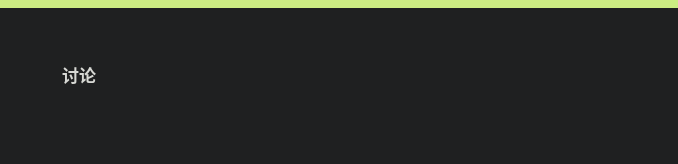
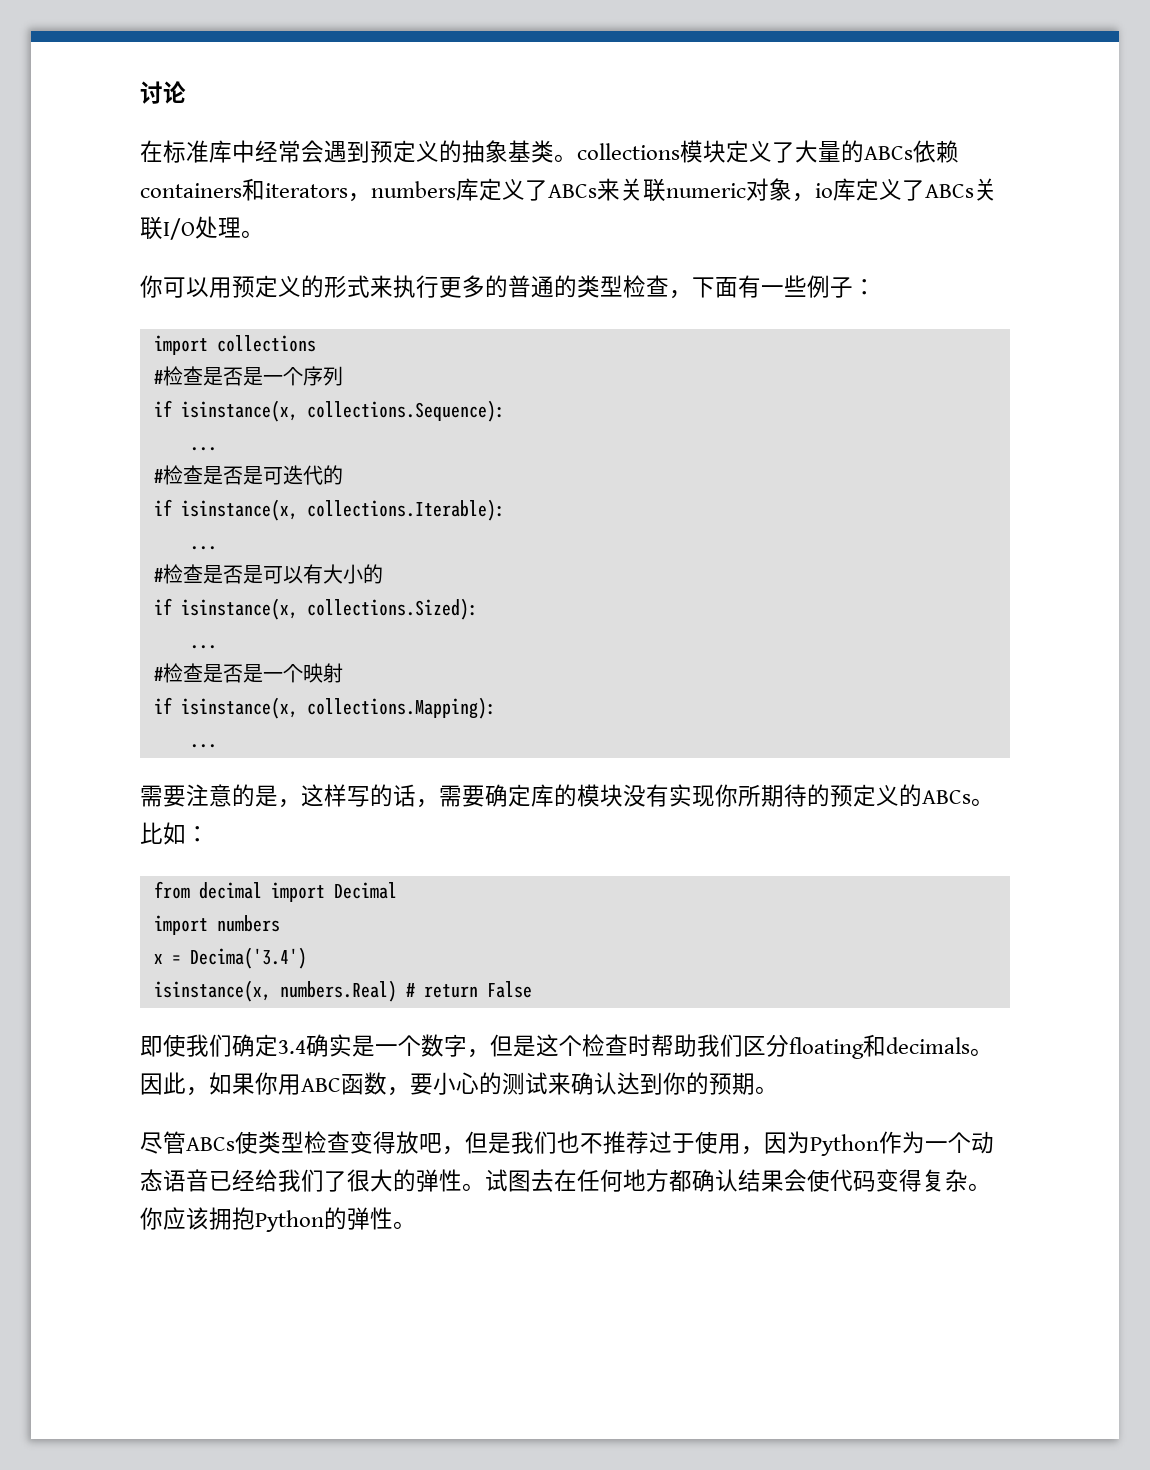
(96, 75) none -> [140,140,959,163] [140,178,997,202] [140,216,264,240] [140,275,876,299] [153,335,316,355] [153,366,343,386] [153,400,505,422] [189,447,217,451] [153,465,343,485] [153,499,505,521] [189,546,217,550] [153,564,383,584] [153,598,478,620] [189,645,217,649] [153,663,343,683] [153,697,496,719] [189,744,217,748] [140,784,994,808] [140,822,209,845] [153,881,397,902] [153,915,280,935] [153,947,307,969] [153,980,532,1002] [140,1034,993,1059] [140,1072,778,1096] [140,1131,994,1156] [140,1169,991,1192] [140,1207,416,1232] // 在标准库中经常会遇到预定义的抽象基类。collections模块定义了大量的ABCs依赖containers和iterators，numbers库定义了ABCs来关联numeric对象，io库定义了ABCs关联I/O处理。 // 你可以用预定义的形式来执行更多的普通的类型检查，下面有一些例子： // import collections // #检查是否是一个序列 // if isinstance(x, collections.Sequence): // ... // #检查是否是可迭代的 // if isinstance(x, collections.Iterable): // ... // #检查是否是可以有大小的 // if isinstance(x, collections.Sized): // ... // #检查是否是一个映射 // if isinstance(x, collections.Mapping): // ... // 需要注意的是，这样写的话，需要确定库的模块没有实现你所期待的预定义的ABCs。比如： // from decimal import Decimal // import numbers // x = Decima('3.4') // isinstance(x, numbers.Real) # return False // 即使我们确定3.4确实是一个数字，但是这个检查时帮助我们区分floating和decimals。因此，如果你用ABC函数，要小心的测试来确认达到你的预期。 // 尽管ABCs使类型检查变得放吧，但是我们也不推荐过于使用，因为Python作为一个动态语音已经给我们了很大的弹性。试图去在任何地方都确认结果会使代码变得复杂。你应该拥抱Python的弹性。

